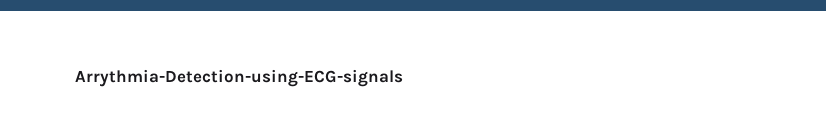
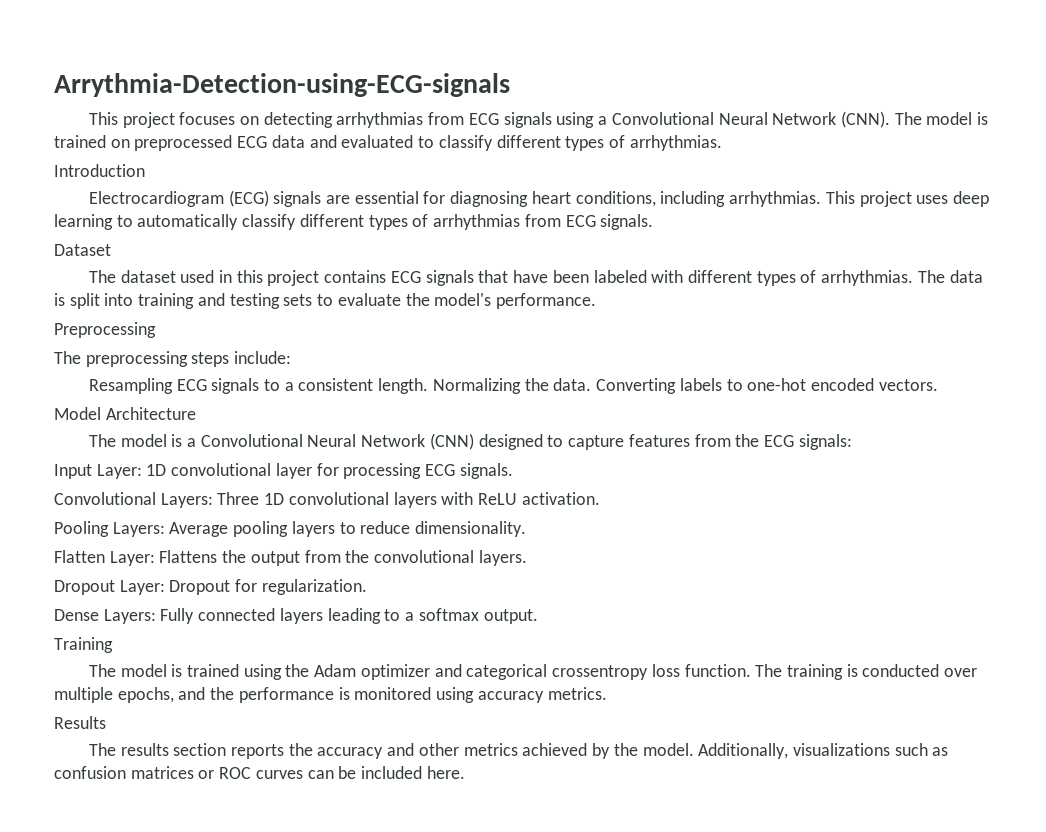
(403, 78) none -> [88,111,989,128] [54,135,722,151] [54,164,145,177] [88,190,990,207] [54,214,654,230] [54,244,111,256] [88,270,983,286] [54,293,596,309] [54,322,156,338] [54,351,292,367] [88,378,938,394] [54,407,196,420] [88,433,852,450] [54,463,513,479] [54,492,600,508] [54,521,527,537] [54,550,527,566] [54,579,367,595] [54,608,538,624] [54,637,113,653] [88,664,978,680] [54,687,607,703] [54,716,106,729] [88,743,949,759] [54,766,465,779] // This project focuses on detecting arrhythmias from ECG signals using a Convolutional Neural Network (CNN). The model is trained on preprocessed ECG data and evaluated to classify different types of arrhythmias. // Introduction // Electrocardiogram (ECG) signals are essential for diagnosing heart conditions, including arrhythmias. This project uses deep learning to automatically classify different types of arrhythmias from ECG signals. // Dataset // The dataset used in this project contains ECG signals that have been labeled with different types of arrhythmias. The data is split into training and testing sets to evaluate the model's performance. // Preprocessing // The preprocessing steps include: // Resampling ECG signals to a consistent length. Normalizing the data. Converting labels to one-hot encoded vectors. // Model Architecture // The model is a Convolutional Neural Network (CNN) designed to capture features from the ECG signals: // Input Layer: 1D convolutional layer for processing ECG signals. // Convolutional Layers: Three 1D convolutional layers with ReLU activation. // Pooling Layers: Average pooling layers to reduce dimensionality. // Flatten Layer: Flattens the output from the convolutional layers. // Dropout Layer: Dropout for regularization. // Dense Layers: Fully connected layers leading to a softmax output. // Training // The model is trained using the Adam optimizer and categorical crossentropy loss function. The training is conducted over multiple epochs, and the performance is monitored using accuracy metrics. // Results // The results section reports the accuracy and other metrics achieved by the model. Additionally, visualizations such as confusion matrices or ROC curves can be included here.

